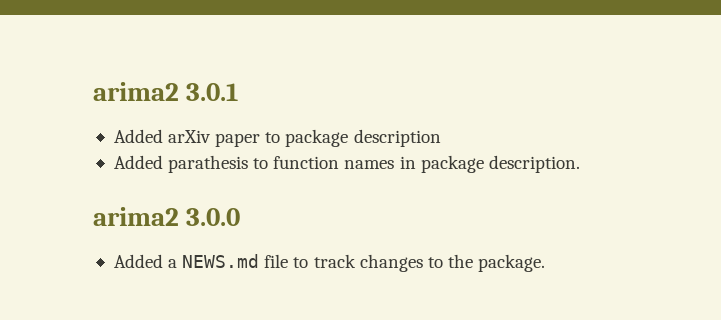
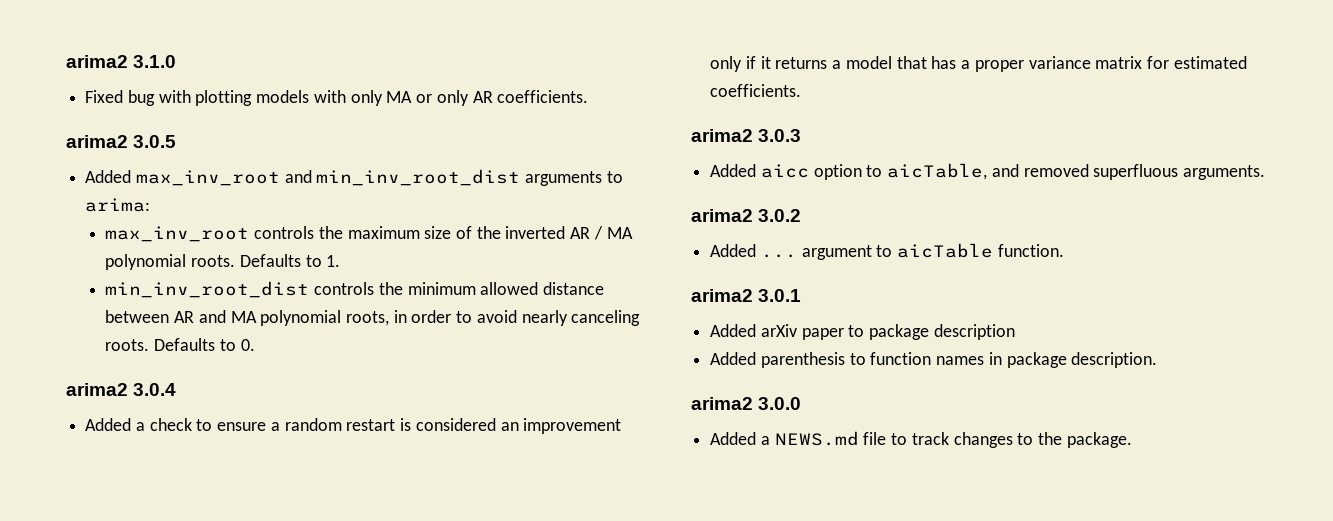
[93,82,179,101] arima2 -> [66,55,177,68] [85,90,589,106] [66,135,177,148] [85,169,623,186] [85,198,151,212] [105,226,633,242] [105,254,341,270] [105,281,605,298] [105,310,641,326] [105,338,255,351] [66,383,177,396] [85,418,622,434] [710,56,1247,72] [710,84,802,97] [691,129,802,142] [710,163,1266,180] [691,209,802,222] [710,243,1064,260] [691,289,753,302] arima2 3.1.0 // Fixed bug with plotting models with only MA or only AR coefficients. // arima2 3.0.5 // Added max_inv_root and min_inv_root_dist arguments to arima: // max_inv_root controls the maximum size of the inverted AR / MA polynomial roots. Defaults to 1. // min_inv_root_dist controls the minimum allowed distance between AR and MA polynomial roots, in order to avoid nearly canceling roots. Defaults to 0. // arima2 3.0.4 // Added a check to ensure a random restart is considered an improvement only if it returns a model that has a proper variance matrix for estimated coefficients. // arima2 3.0.3 // Added aicc option to aicTable, and removed superfluous arguments. // arima2 3.0.2 // Added ... argument to aicTable function. // arima2
[168,155,249,173] parathesis -> [760,352,845,368] parenthesis

